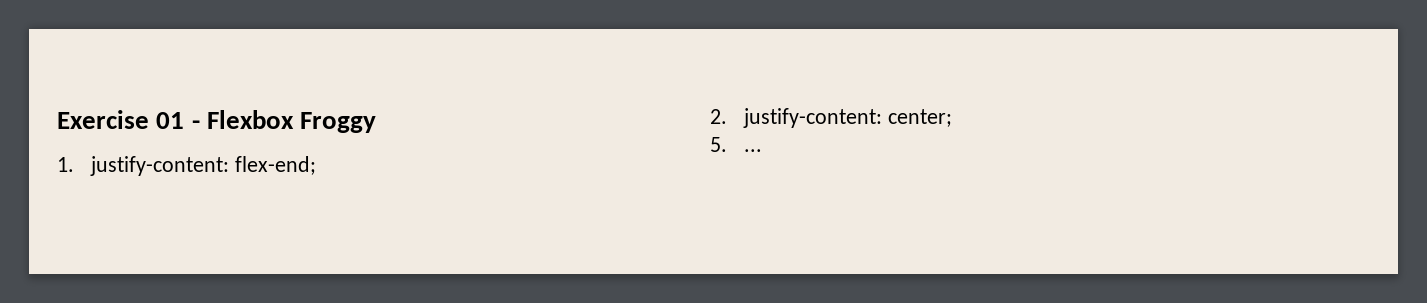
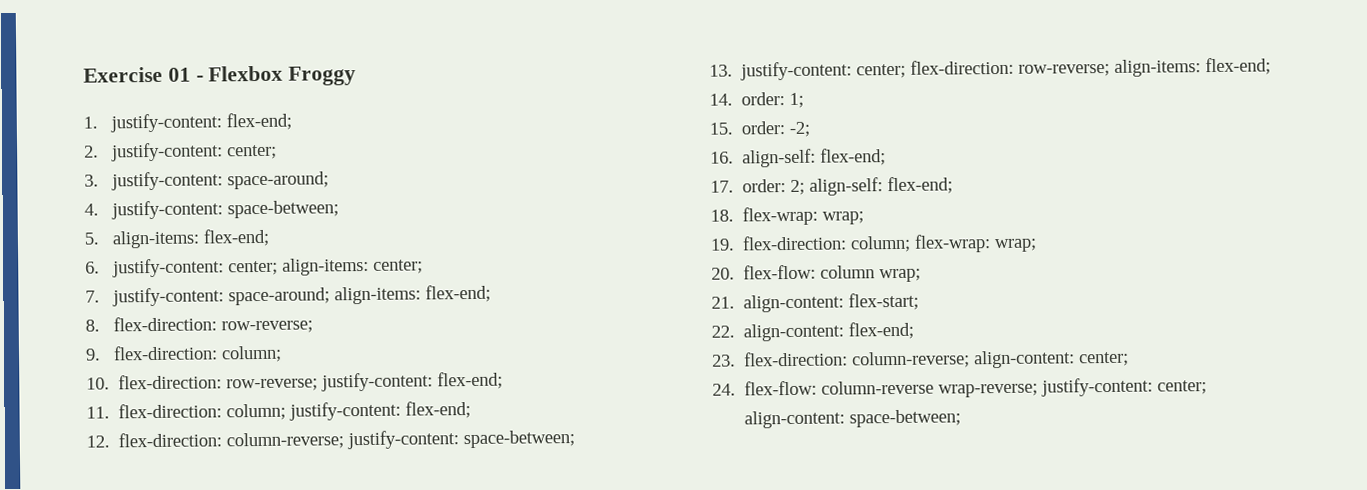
[710,137,762,152] 5. ... -> [84,171,329,191] [84,200,339,220] [84,228,269,249] [85,257,423,278] [85,284,491,307] [85,316,313,334] [85,345,282,363] [86,371,504,392] [86,401,472,421] [86,430,576,450] [709,57,1272,81] [709,92,805,108] [709,121,811,137] [710,148,887,168] [710,176,954,196] [710,206,865,226] [710,234,1038,253] [711,264,922,283] [711,292,920,313] [711,321,915,342] [712,350,1130,369] [712,377,1208,398] [744,409,962,429] 3. justify-content: space-around; // 4. justify-content: space-between; // 5. align-items: flex-end; // 6. justify-content: center; align-items: center; // 7. justify-content: space-around; align-items: flex-end; // 8. flex-direction: row-reverse; // 9. flex-direction: column; // 10. flex-direction: row-reverse; justify-content: flex-end; // 11. flex-direction: column; justify-content: flex-end; // 12. flex-direction: column-reverse; justify-content: space-between; // 13. justify-content: center; flex-direction: row-reverse; align-items: flex-end; // 14. order: 1; // 15. order: -2; // 16. align-self: flex-end; // 17. order: 2; align-self: flex-end; // 18. flex-wrap: wrap; // 19. flex-direction: column; flex-wrap: wrap; // 20. flex-flow: column wrap; // 21. align-content: flex-start; // 22. align-content: flex-end; // 23. flex-direction: column-reverse; align-content: center; // 24. flex-flow: column-reverse wrap-reverse; justify-content: center; align-content: space-between;

